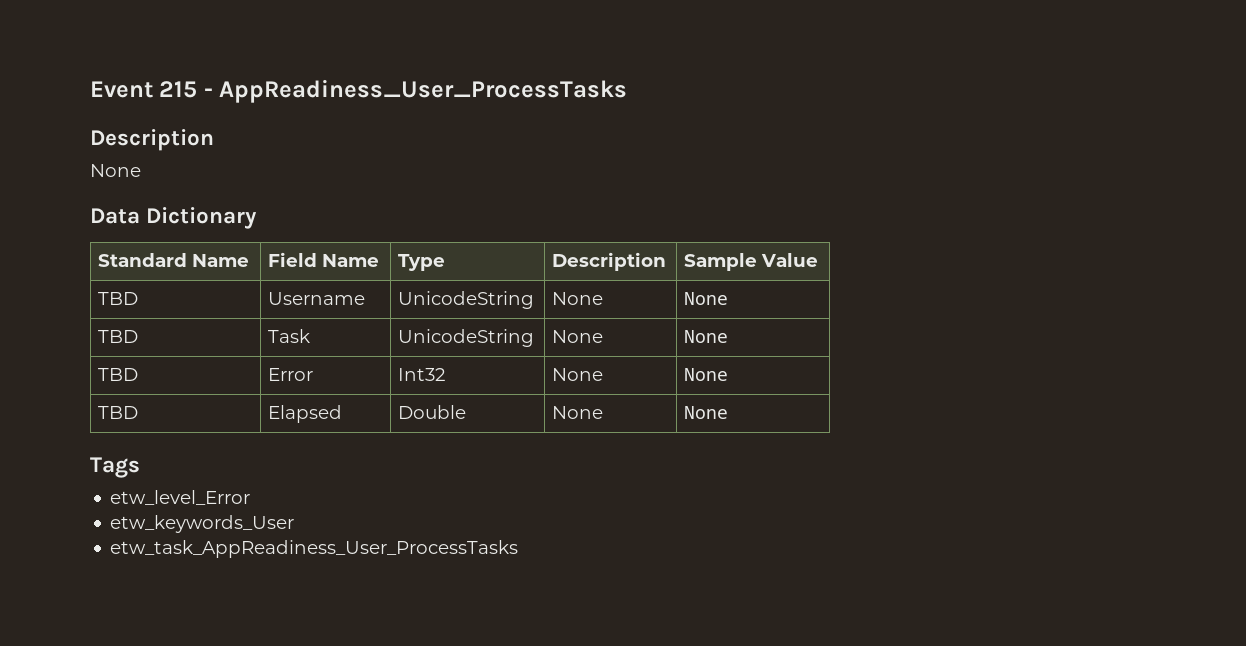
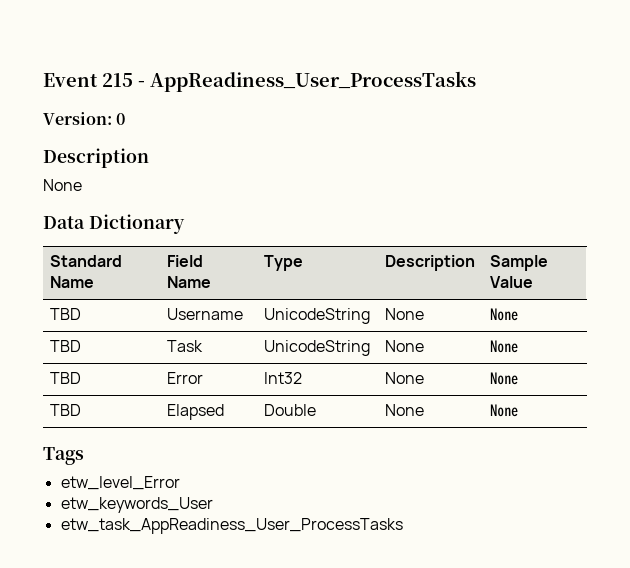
(628, 91) none -> [43,112,126,125] // Version: 0

